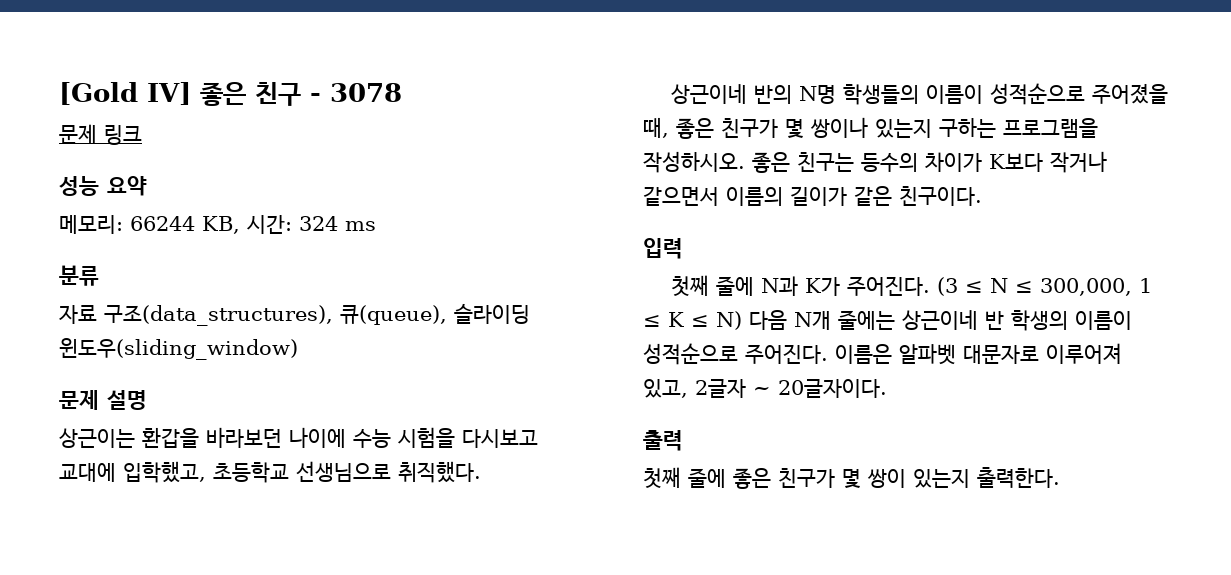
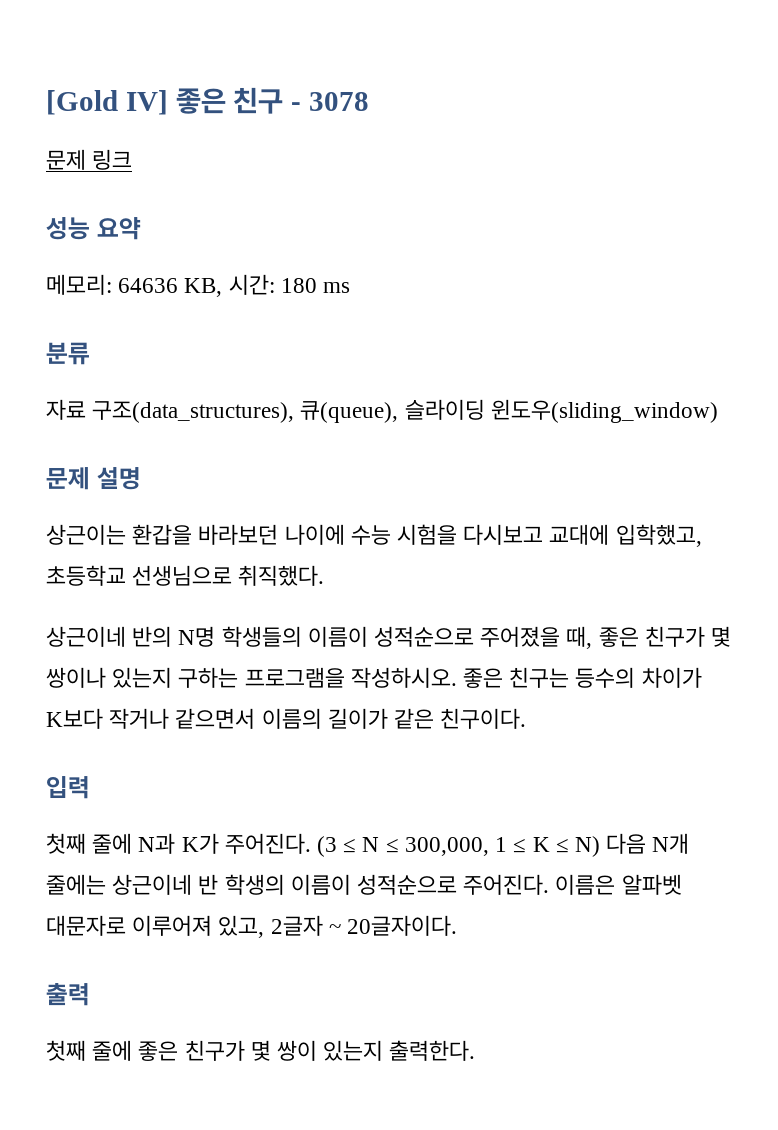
[130,216,195,231] 66244 -> [118,278,179,293] 64636
[299,216,338,231] 324 -> [280,278,317,293] 180

